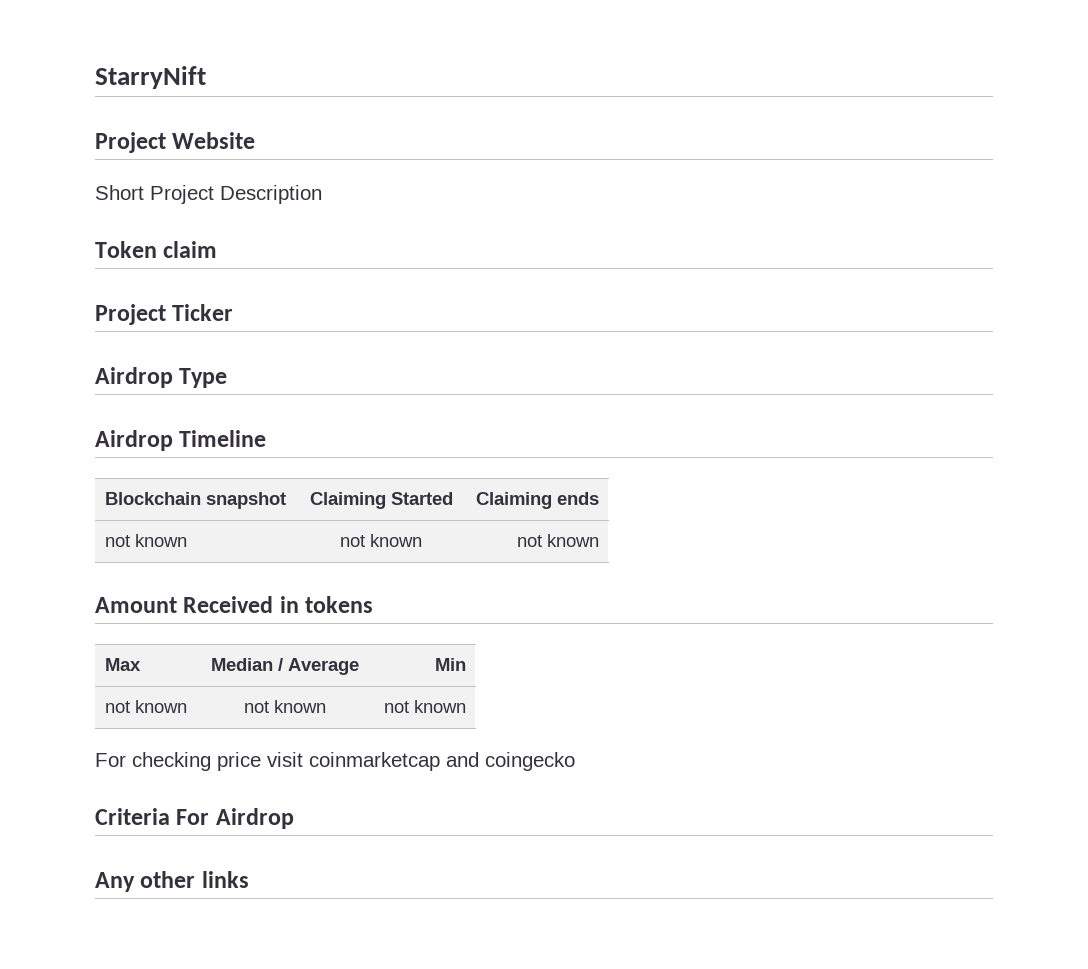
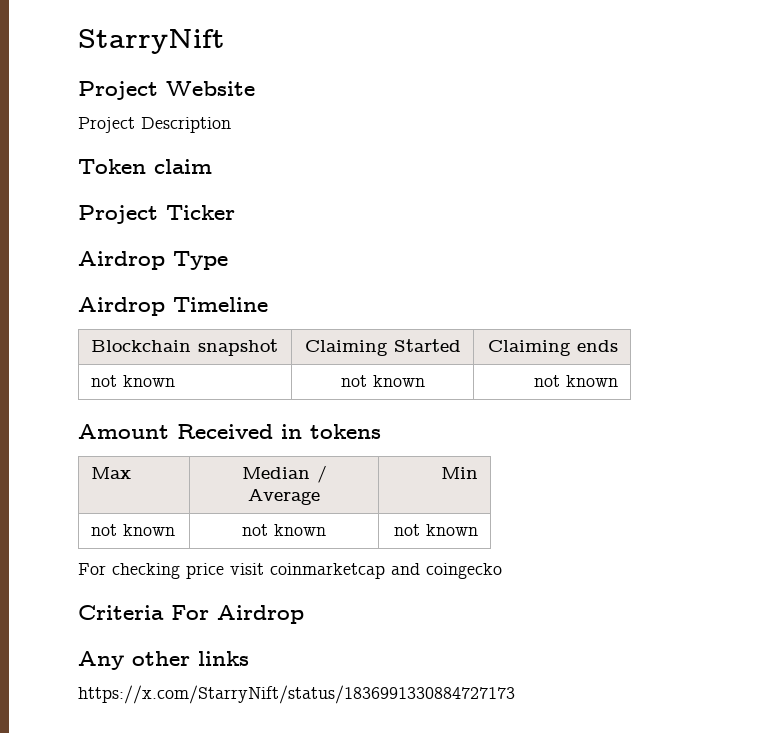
[95,185,144,200] Short -> (255, 88) none
(249, 879) none -> [78,685,515,704] // https://x.com/StarryNift/status/1836991330884727173

